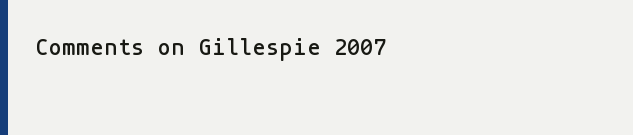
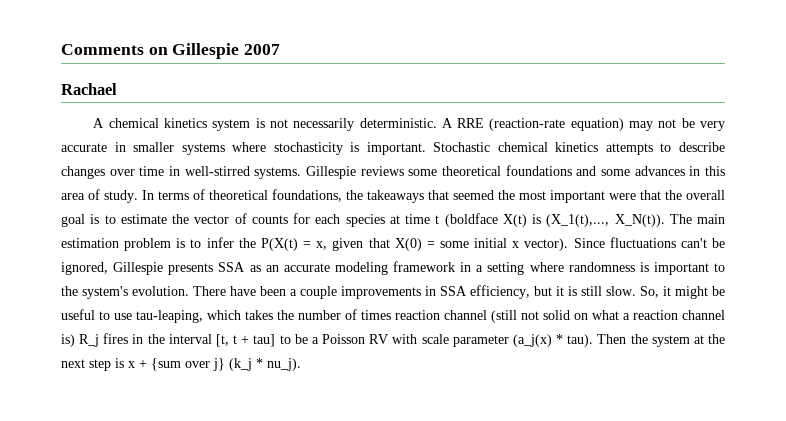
(386, 47) none -> [61,83,117,95] [93,118,726,131] [61,142,726,155] [61,165,725,179] [61,189,725,203] [61,213,725,227] [61,237,725,251] [61,261,725,275] [61,285,725,299] [61,309,725,323] [61,333,725,347] [61,358,301,371] // Rachael // A chemical kinetics system is not necessarily deterministic. A RRE (reaction-rate equation) may not be very accurate in smaller systems where stochasticity is important. Stochastic chemical kinetics attempts to describe changes over time in well-stirred systems. Gillespie reviews some theoretical foundations and some advances in this area of study. In terms of theoretical foundations, the takeaways that seemed the most important were that the overall goal is to estimate the vector of counts for each species at time t (boldface X(t) is (X_1(t),..., X_N(t)). The main estimation problem is to infer the P(X(t) = x, given that X(0) = some initial x vector). Since fluctuations can't be ignored, Gillespie presents SSA as an accurate modeling framework in a setting where randomness is important to the system's evolution. There have been a couple improvements in SSA efficiency, but it is still slow. So, it might be useful to use tau-leaping, which takes the number of times reaction channel (still not solid on what a reaction channel is) R_j fires in the interval [t, t + tau] to be a Poisson RV with scale parameter (a_j(x) * tau). Then the system at the next step is x + {sum over j} (k_j * nu_j).

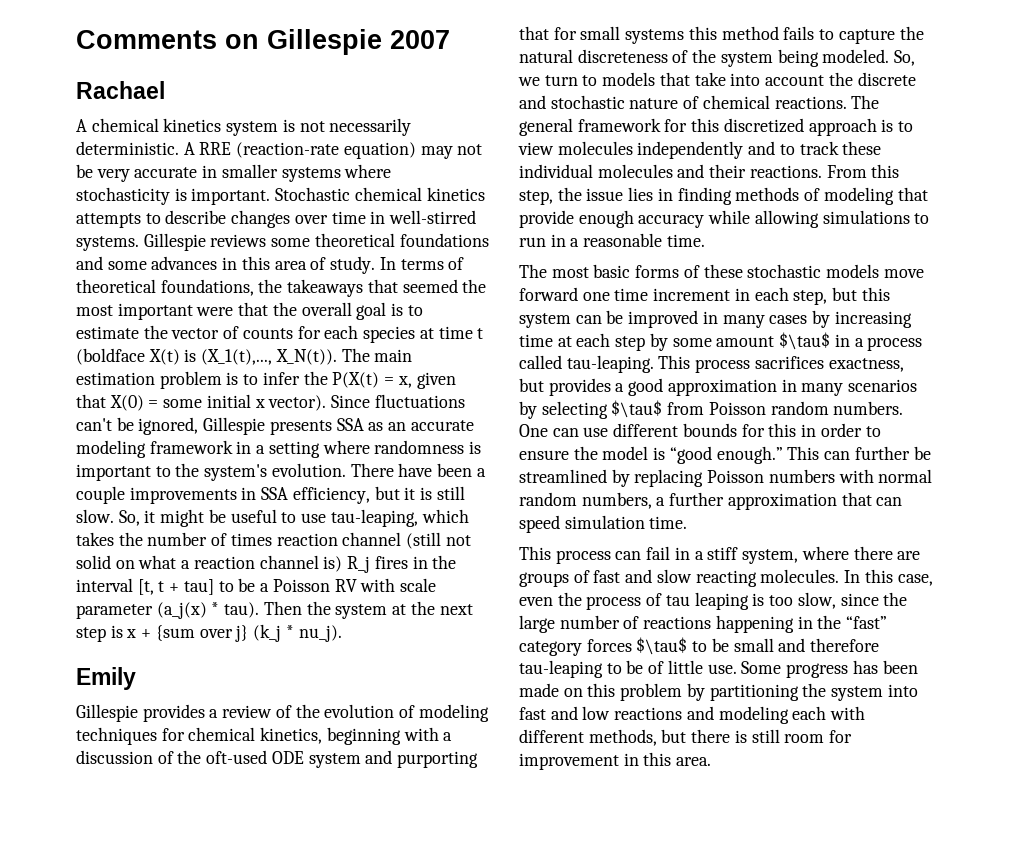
(301, 364) none -> [76,667,136,690] [76,704,489,722] [76,727,453,745] [76,750,479,768] [519,26,924,44] [519,49,916,67] [518,72,916,86] [519,95,880,109] [519,118,914,136] [518,141,882,159] [519,164,900,178] [519,187,928,205] [519,210,930,228] [519,233,705,247] [519,264,924,278] [519,287,890,305] [519,310,912,328] [519,332,923,351] [519,355,904,373] [519,378,918,396] [519,400,904,419] [519,423,881,437] [519,446,931,464] [519,469,933,487] [519,492,903,510] [519,515,688,533] [519,546,921,564] [519,569,933,587] [519,592,908,610] [519,615,888,633] [519,637,880,656] [519,660,918,678] [519,683,918,701] [519,706,866,724] [519,729,853,746] [519,752,712,770] // Emily // Gillespie provides a review of the evolution of modeling techniques for chemical kinetics, beginning with a discussion of the oft-used ODE system and purporting that for small systems this method fails to capture the natural discreteness of the system being modeled. So, we turn to models that take into account the discrete and stochastic nature of chemical reactions. The general framework for this discretized approach is to view molecules independently and to track these individual molecules and their reactions. From this step, the issue lies in finding methods of modeling that provide enough accuracy while allowing simulations to run in a reasonable time. // The most basic forms of these stochastic models move forward one time increment in each step, but this system can be improved in many cases by increasing time at each step by some amount $\tau$ in a process called tau-leaping. This process sacrifices exactness, but provides a good approximation in many scenarios by selecting $\tau$ from Poisson random numbers. One can use different bounds for this in order to ensure the model is “good enough.” This can further be streamlined by replacing Poisson numbers with normal random numbers, a further approximation that can speed simulation time. // This process can fail in a stiff system, where there are groups of fast and slow reacting molecules. In this case, even the process of tau leaping is too slow, since the large number of reactions happening in the “fast” category forces $\tau$ to be small and therefore tau-leaping to be of little use. Some progress has been made on this problem by partitioning the system into fast and low reactions and modeling each with different methods, but there is still room for improvement in this area.

